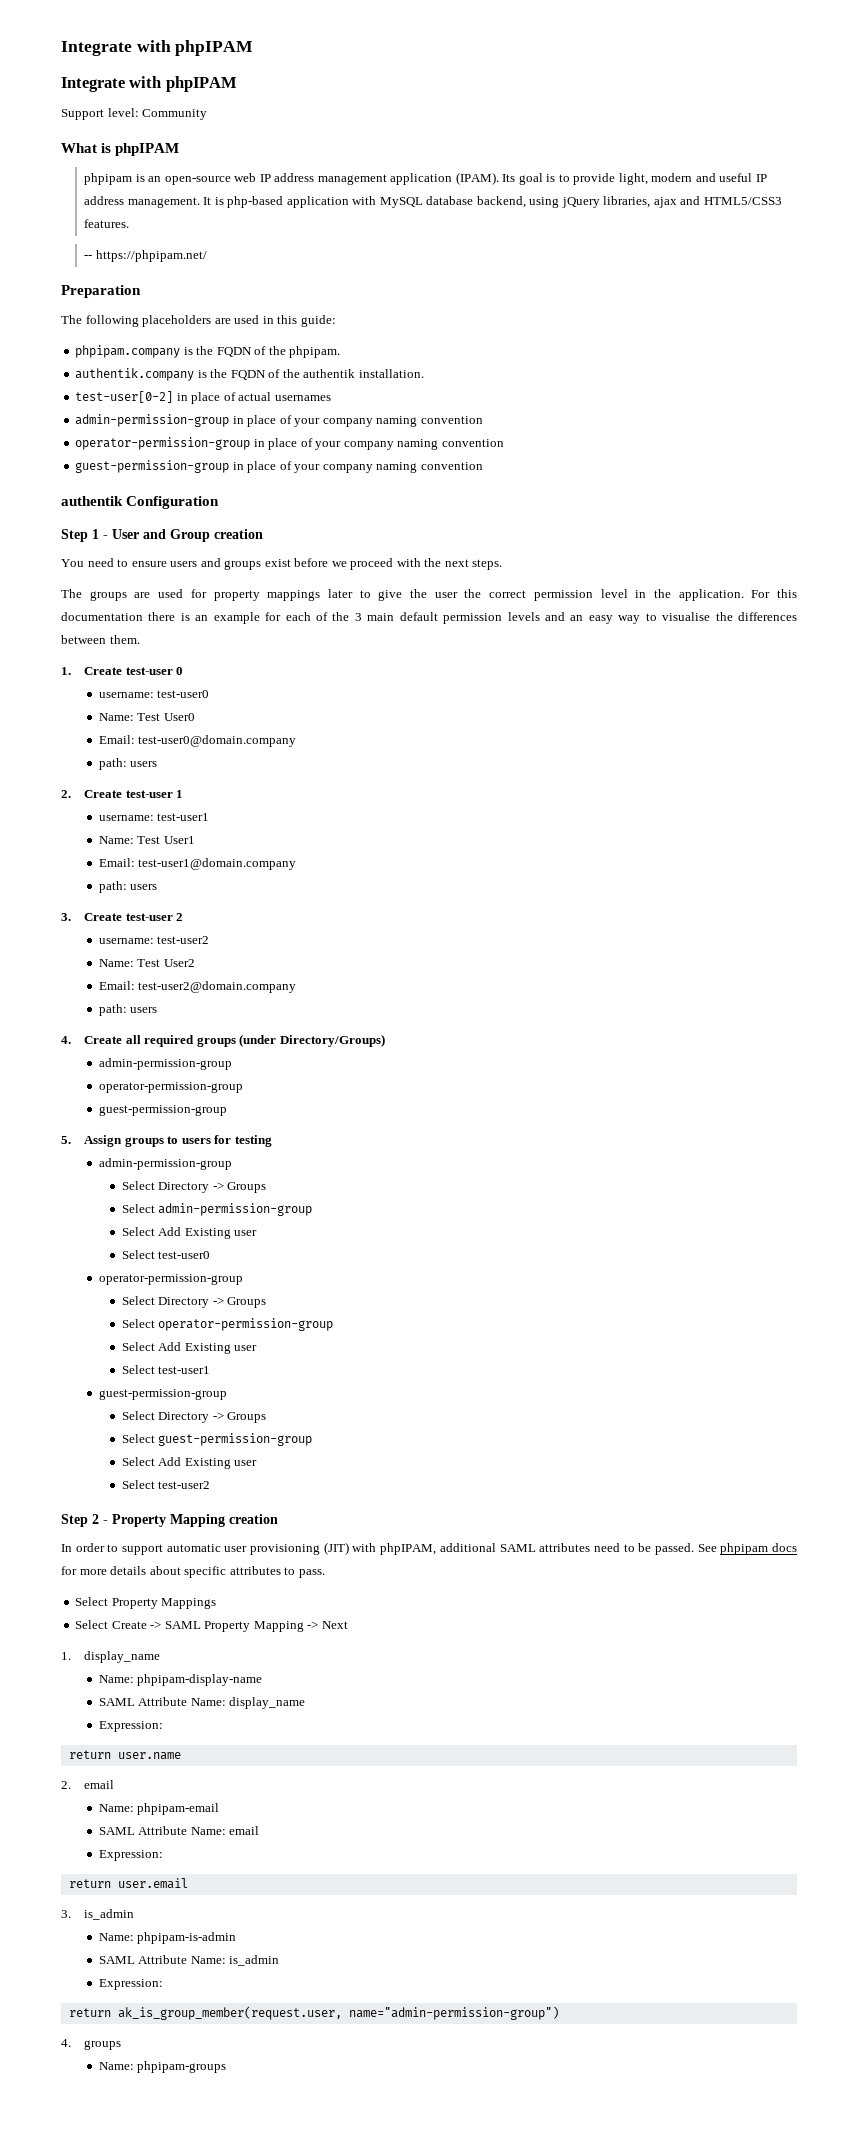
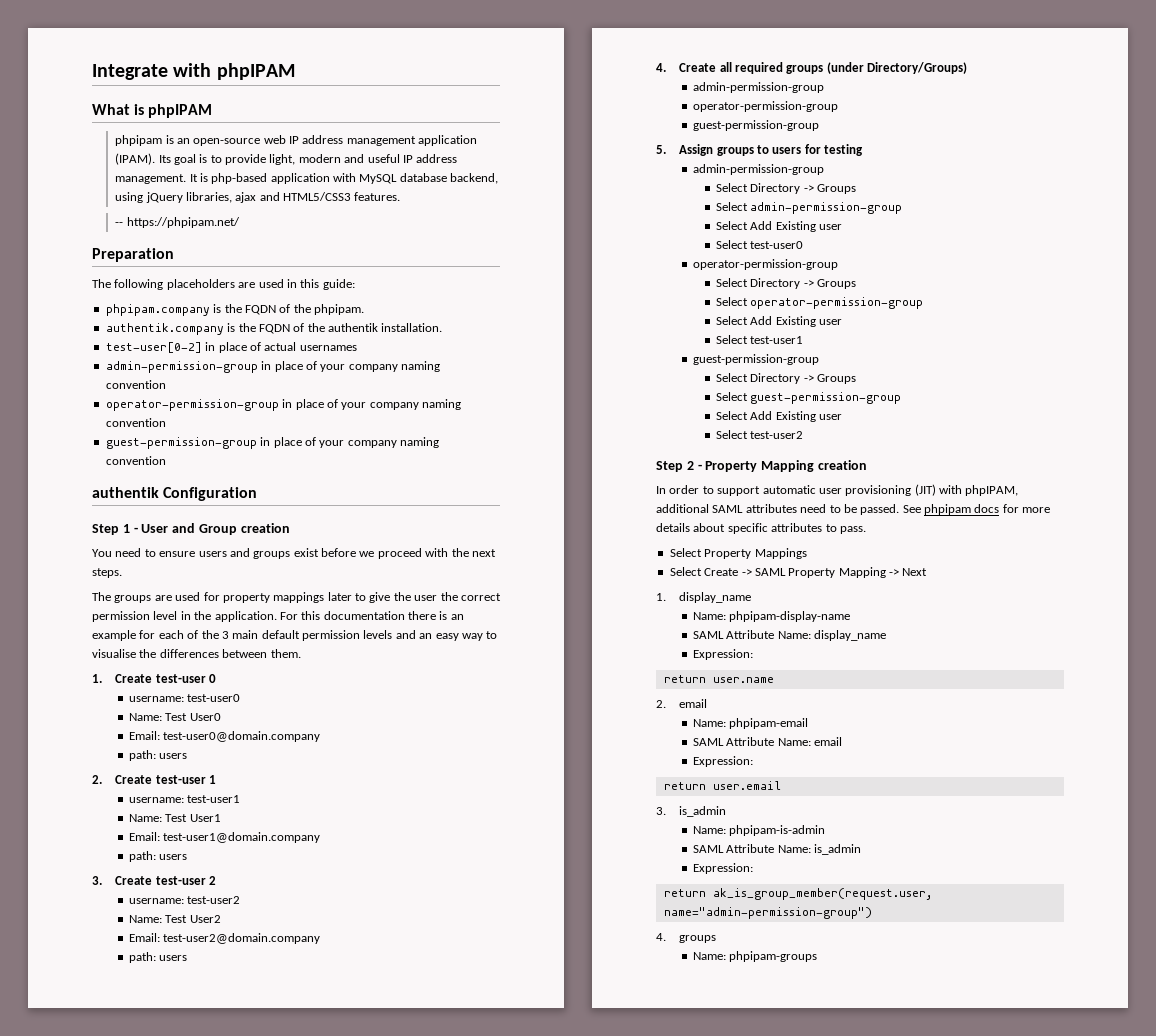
[61,40,254,56] [61,76,237,92] [61,108,208,120] Integrate with phpIPAM // Integrate with phpIPAM // Support level: Community -> [92,63,295,80] Integrate with phpIPAM

